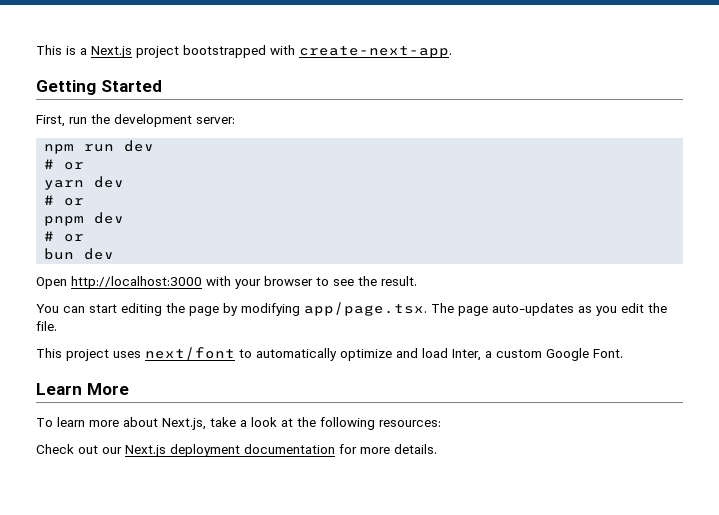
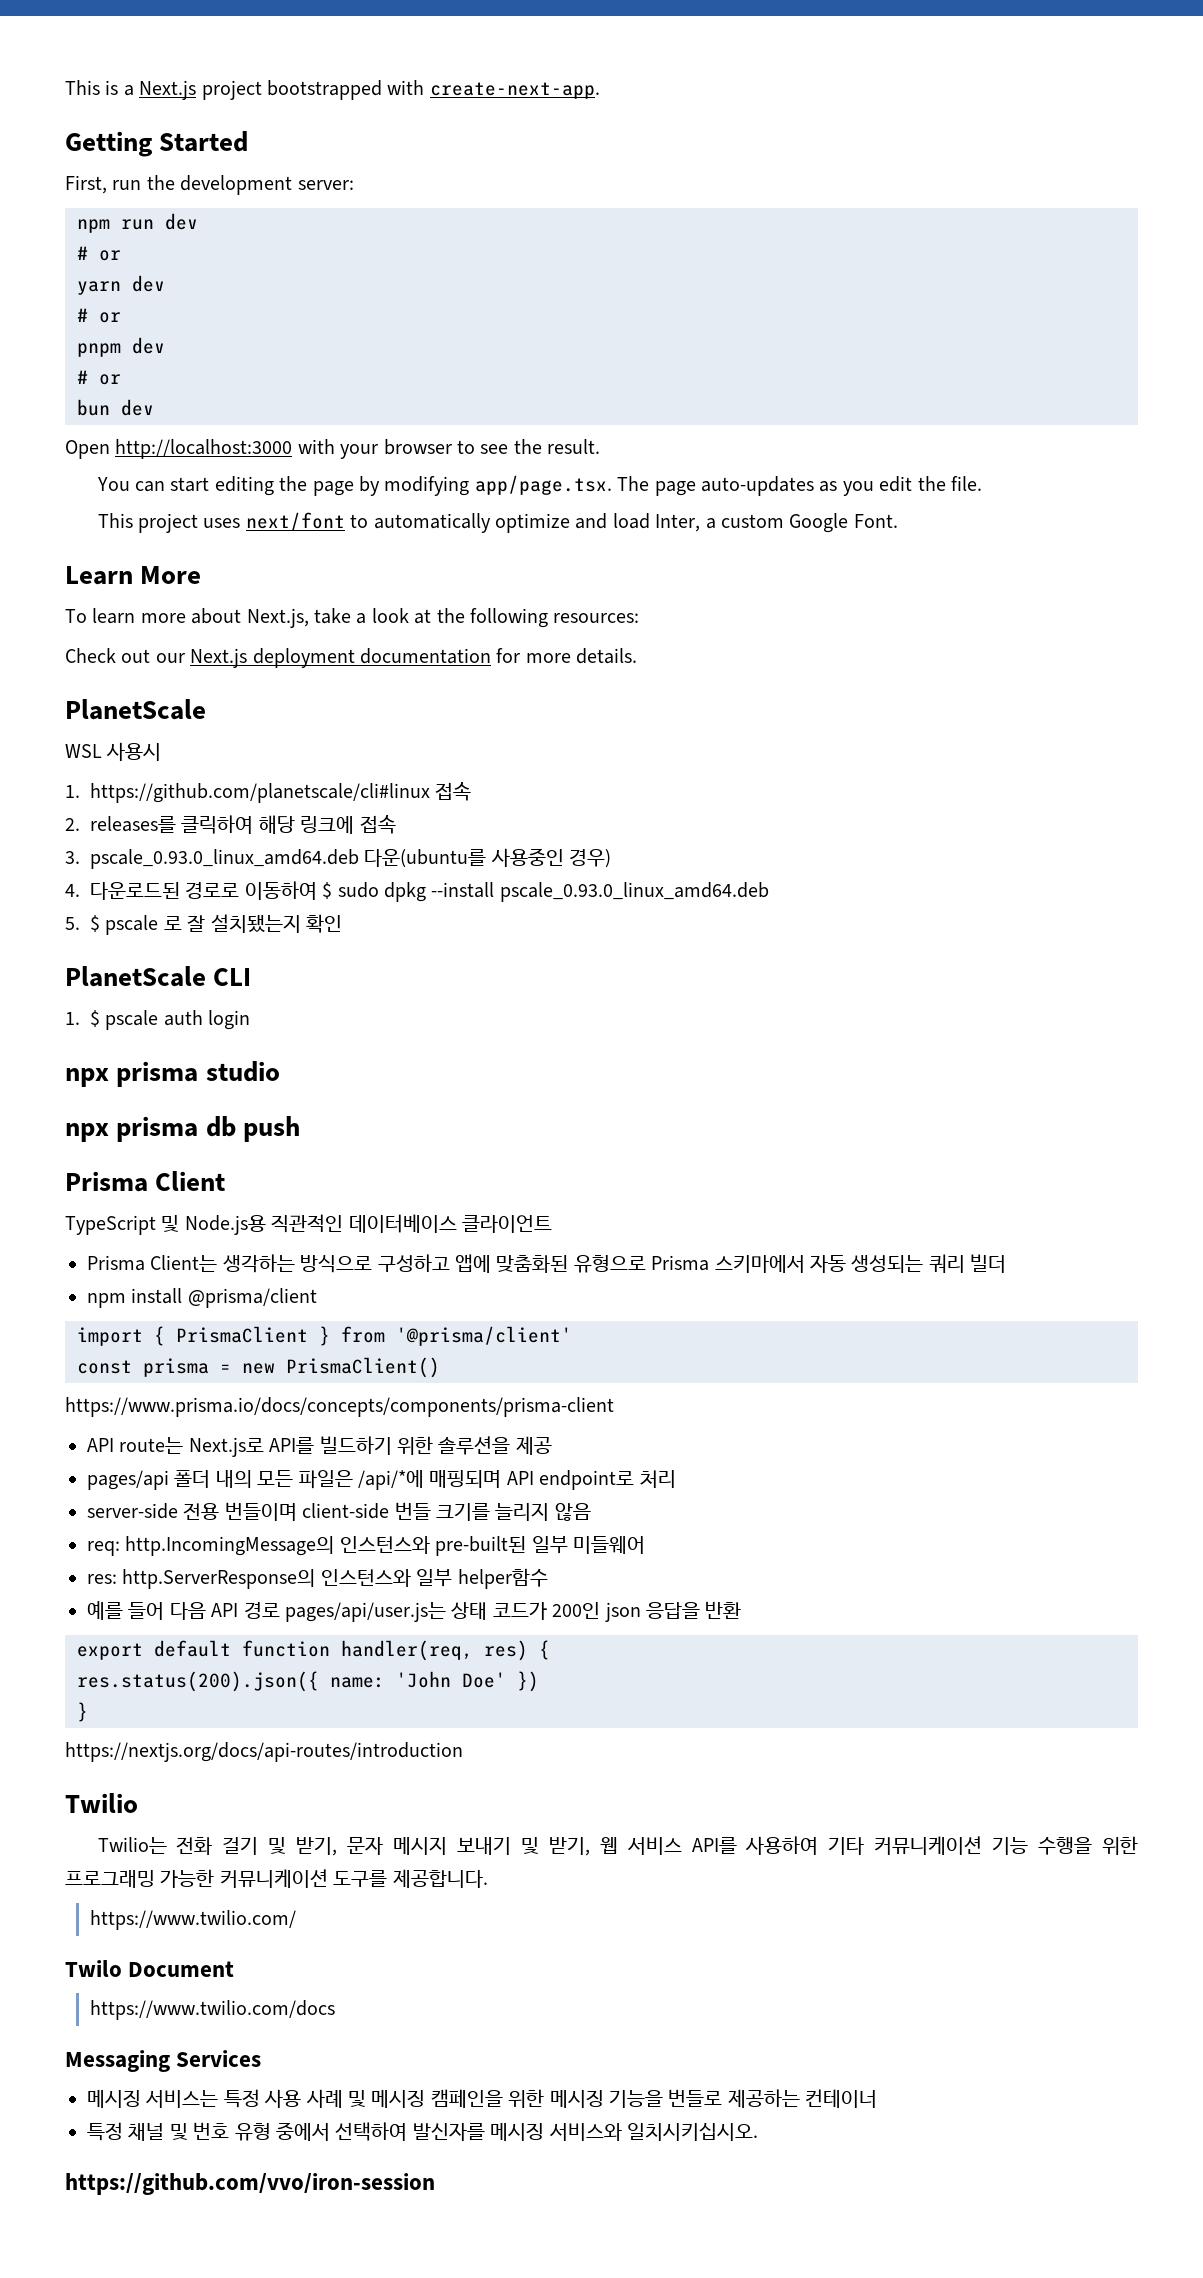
(437, 449) none -> [65,699,206,720] [65,742,162,761] [65,781,472,803] [65,814,396,834] [65,848,612,869] [65,881,769,902] [65,914,342,935] [65,966,252,987] [65,1010,251,1030] [65,1061,280,1087] [65,1116,300,1142] [65,1171,226,1192] [65,1214,552,1235] [87,1254,1007,1273] [87,1288,317,1308] [77,1326,572,1346] [77,1357,440,1378] [65,1397,614,1417] [87,1436,552,1457] [87,1470,676,1490] [87,1502,591,1521] [87,1536,645,1556] [87,1568,548,1589] [87,1601,742,1622] [77,1640,550,1661] [77,1671,539,1692] [77,1702,88,1722] [65,1742,463,1762] [65,1793,138,1813] [97,1836,1138,1856] [65,1869,488,1888] [89,1910,296,1930] [65,1960,235,1977] [89,2000,335,2020] [65,2050,262,2072] [87,2089,878,2108] [87,2122,758,2141] [65,2173,435,2195] // PlanetScale // WSL 사용시 // 1. https://github.com/planetscale/cli#linux 접속 // 2. releases를 클릭하여 해당 링크에 접속 // 3. pscale_0.93.0_linux_amd64.deb 다운(ubuntu를 사용중인 경우) // 4. 다운로드된 경로로 이동하여 $ sudo dpkg --install pscale_0.93.0_linux_amd64.deb // 5. $ pscale 로 잘 설치됐는지 확인 // PlanetScale CLI // 1. $ pscale auth login // npx prisma studio // npx prisma db push // Prisma Client // TypeScript 및 Node.js용 직관적인 데이터베이스 클라이언트 // Prisma Client는 생각하는 방식으로 구성하고 앱에 맞춤화된 유형으로 Prisma 스키마에서 자동 생성되는 쿼리 빌더 // npm install @prisma/client // import { PrismaClient } from '@prisma/client' // const prisma = new PrismaClient() // https://www.prisma.io/docs/concepts/components/prisma-client // API route는 Next.js로 API를 빌드하기 위한 솔루션을 제공 // pages/api 폴더 내의 모든 파일은 /api/*에 매핑되며 API endpoint로 처리 // server-side 전용 번들이며 client-side 번들 크기를 늘리지 않음 // req: http.IncomingMessage의 인스턴스와 pre-built된 일부 미들웨어 // res: http.ServerResponse의 인스턴스와 일부 helper함수 // 예를 들어 다음 API 경로 pages/api/user.js는 상태 코드가 200인 json 응답을 반환 // export default function handler(req, res) { // res.status(200).json({ name: 'John Doe' }) // } // https://nextjs.org/docs/api-routes/introduction // Twilio // Twilio는 전화 걸기 및 받기, 문자 메시지 보내기 및 받기, 웹 서비스 API를 사용하여 기타 커뮤니케이션 기능 수행을 위한 프로그래밍 가능한 커뮤니케이션 도구를 제공합니다. // https://www.twilio.com/ // Twilo Document // https://www.twilio.com/docs // Messaging Services // 메시징 서비스는 특정 사용 사례 및 메시징 캠페인을 위한 메시징 기능을 번들로 제공하는 컨테이너 // 특정 채널 및 번호 유형 중에서 선택하여 발신자를 메시징 서비스와 일치시키십시오. // https://github.com/vvo/iron-session

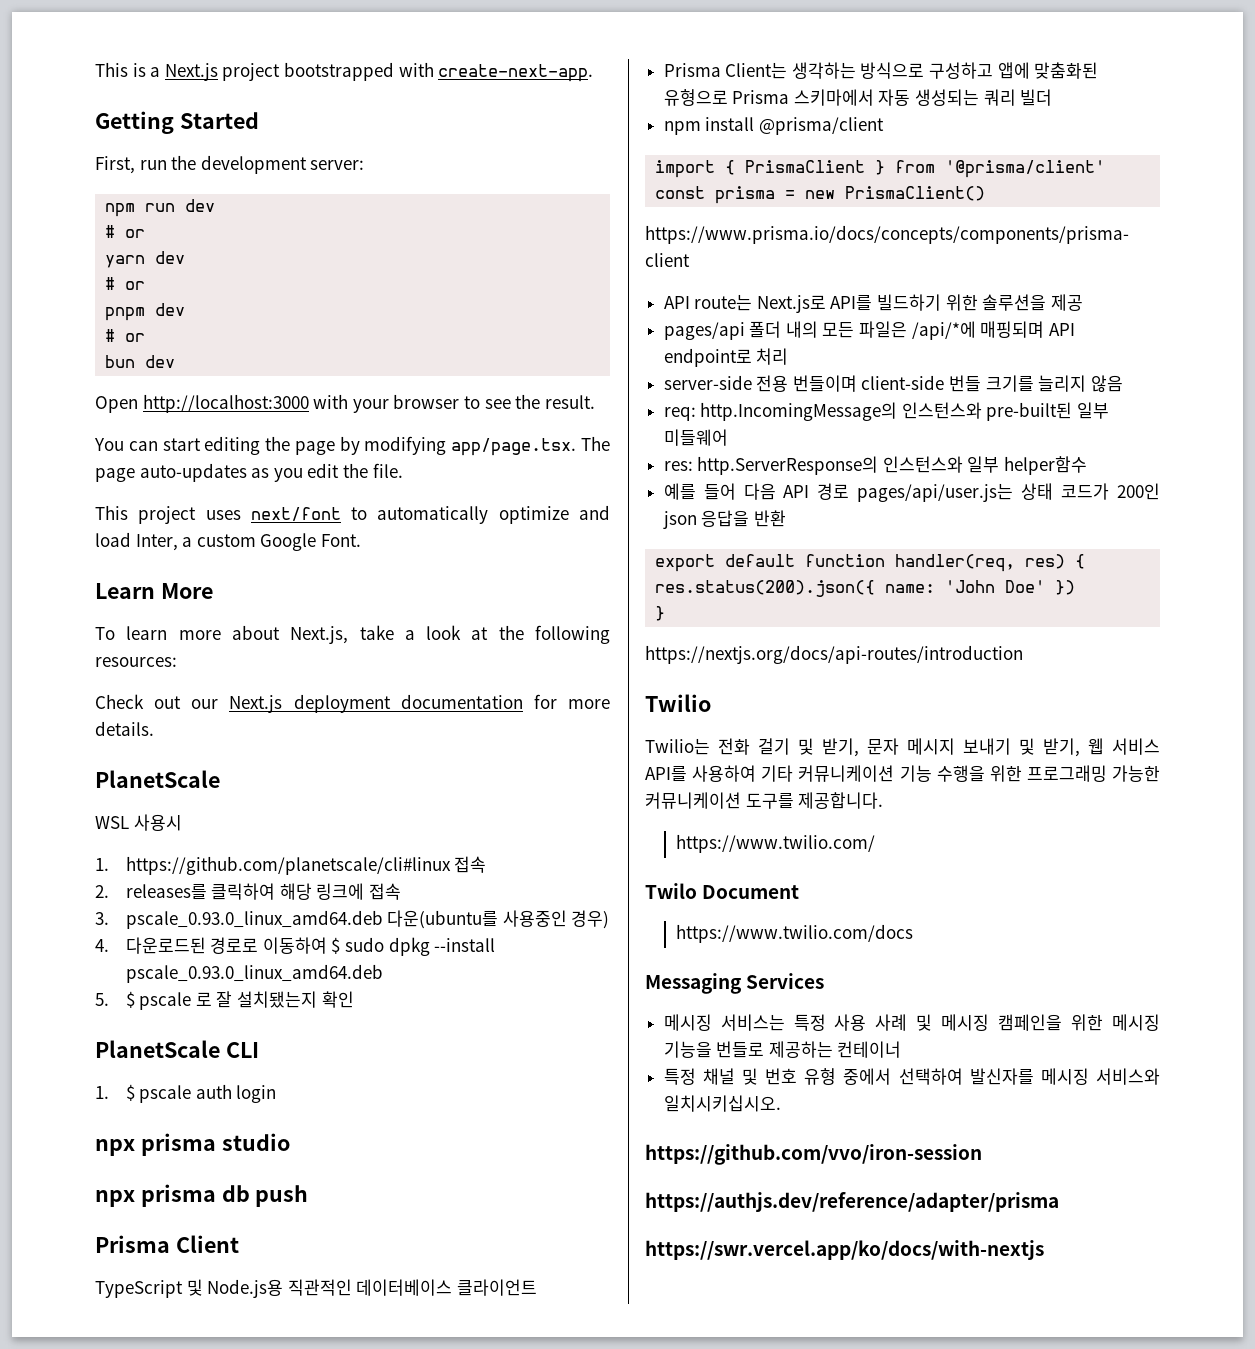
(435, 2184) none -> [645,1192,1059,1212] [645,1240,1044,1260] // https://authjs.dev/reference/adapter/prisma // https://swr.vercel.app/ko/docs/with-nextjs

